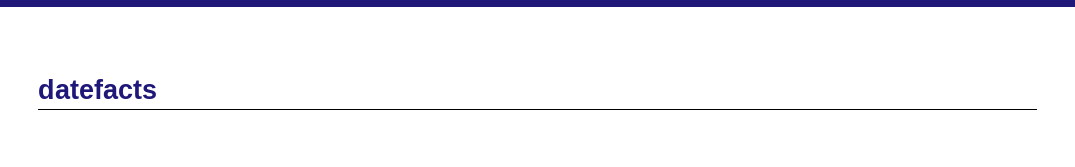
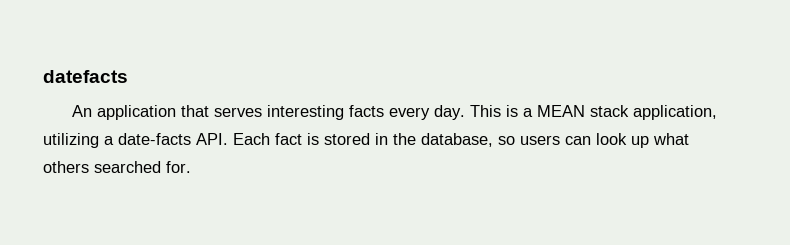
(157, 89) none -> [71,105,717,120] [43,133,689,148] [43,161,191,173] // An application that serves interesting facts every day. This is a MEAN stack application, utilizing a date-facts API. Each fact is stored in the database, so users can look up what others searched for.

